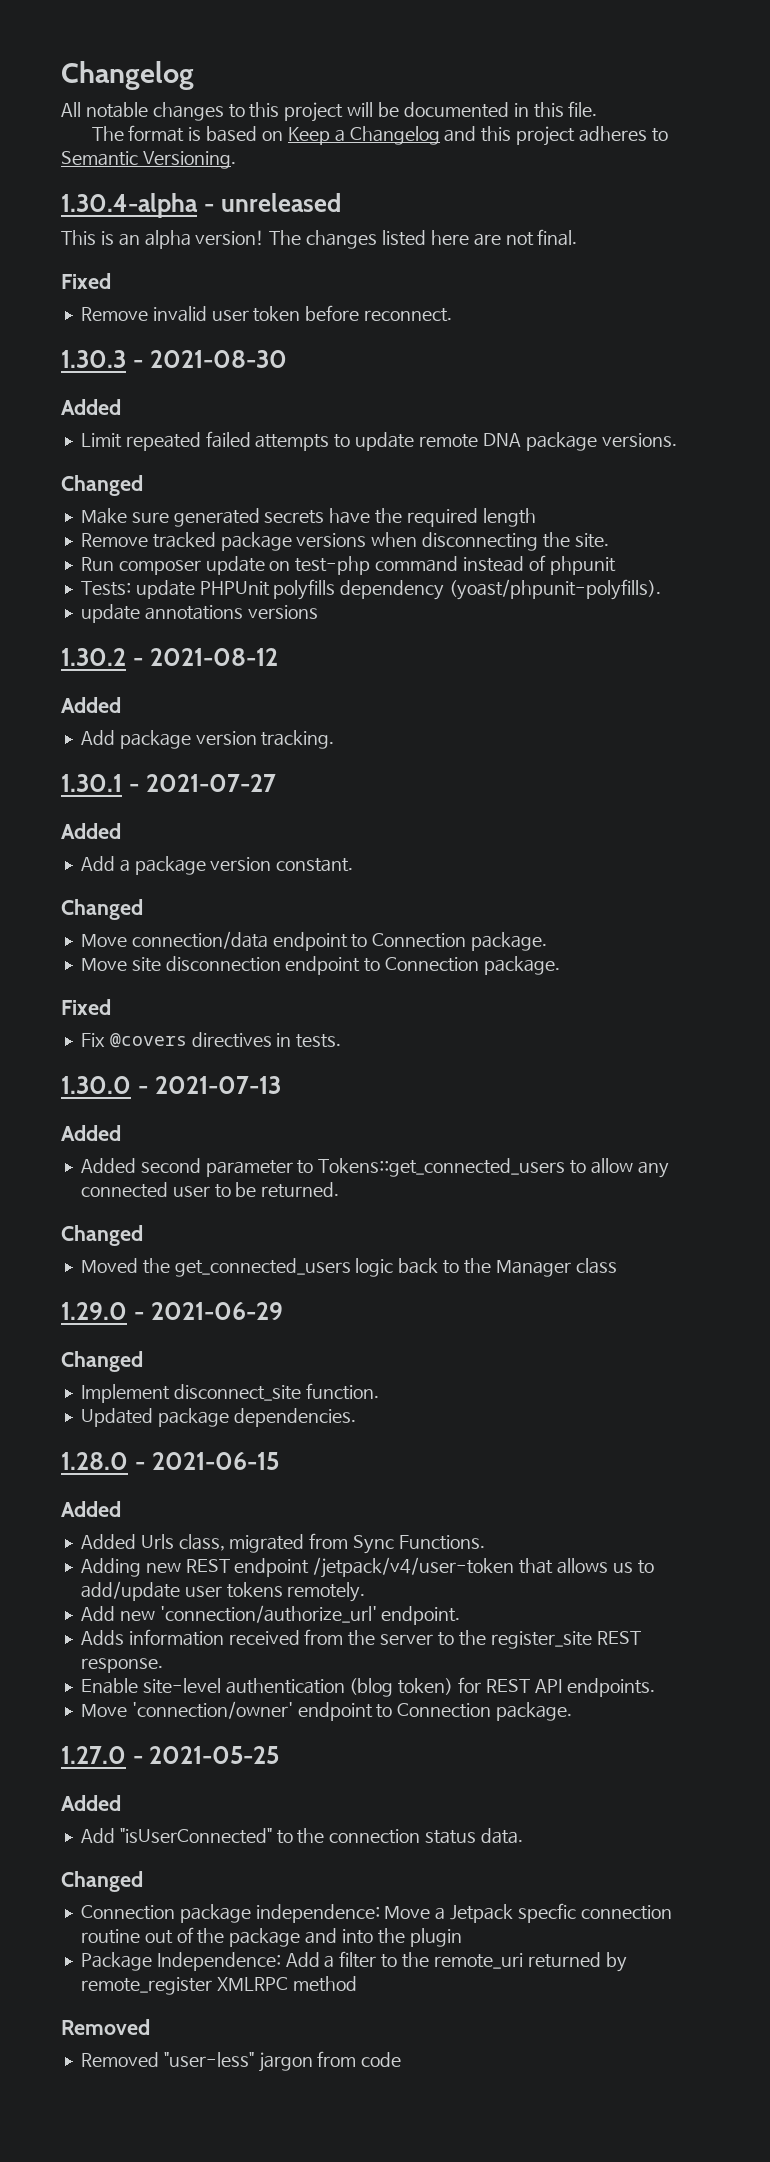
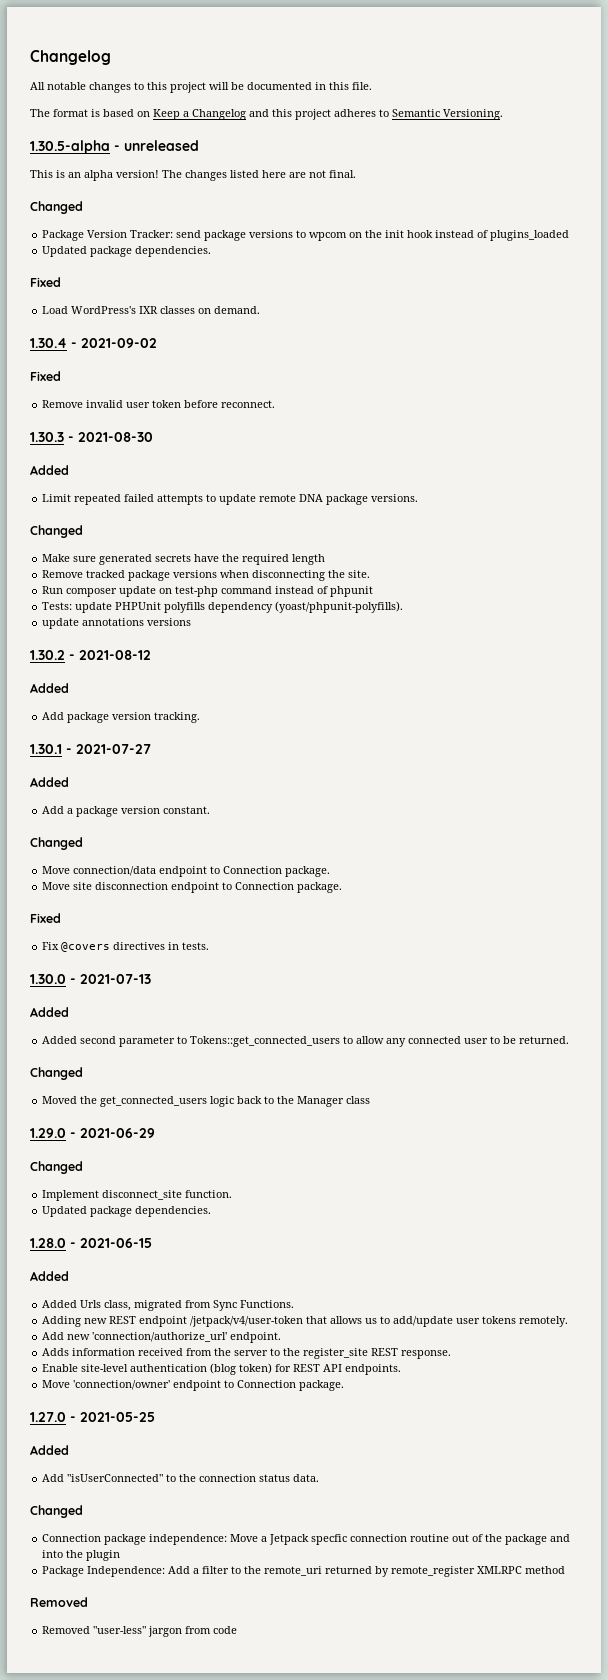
[61,193,198,218] 1.30.4-alpha -> [30,140,110,154] 1.30.5-alpha
(578, 237) none -> [30,201,83,214] [42,230,570,241] [42,246,212,257] [30,277,61,287] [42,306,261,314] [30,338,157,348] // Changed // Package Version Tracker: send package versions to wpcom on the init hook instead of plugins_loaded // Updated package dependencies. // Fixed // Load WordPress's IXR classes on demand. // 1.30.4 - 2021-09-02

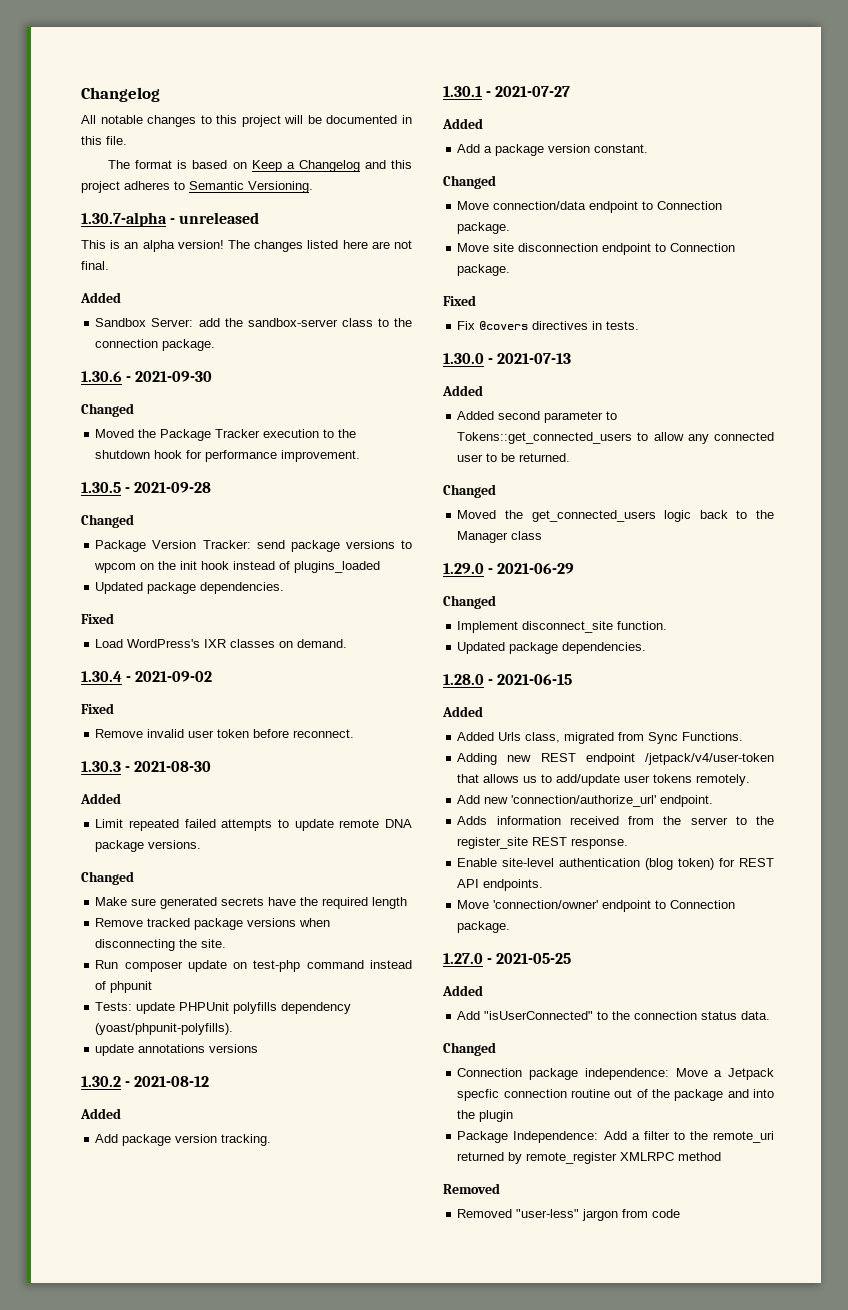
[30,140,110,154] 1.30.5-alpha -> [81,212,167,227] 1.30.7-alpha
(356, 174) none -> [80,292,121,303] [95,318,413,327] [95,339,216,351] [81,371,213,382] [81,403,134,417] [95,429,357,441] [95,450,361,462] [81,482,212,493] // Added // Sandbox Server: add the sandbox-server class to the connection package. // 1.30.6 - 2021-09-30 // Changed // Moved the Package Tracker execution to the shutdown hook for performance improvement. // 1.30.5 - 2021-09-28

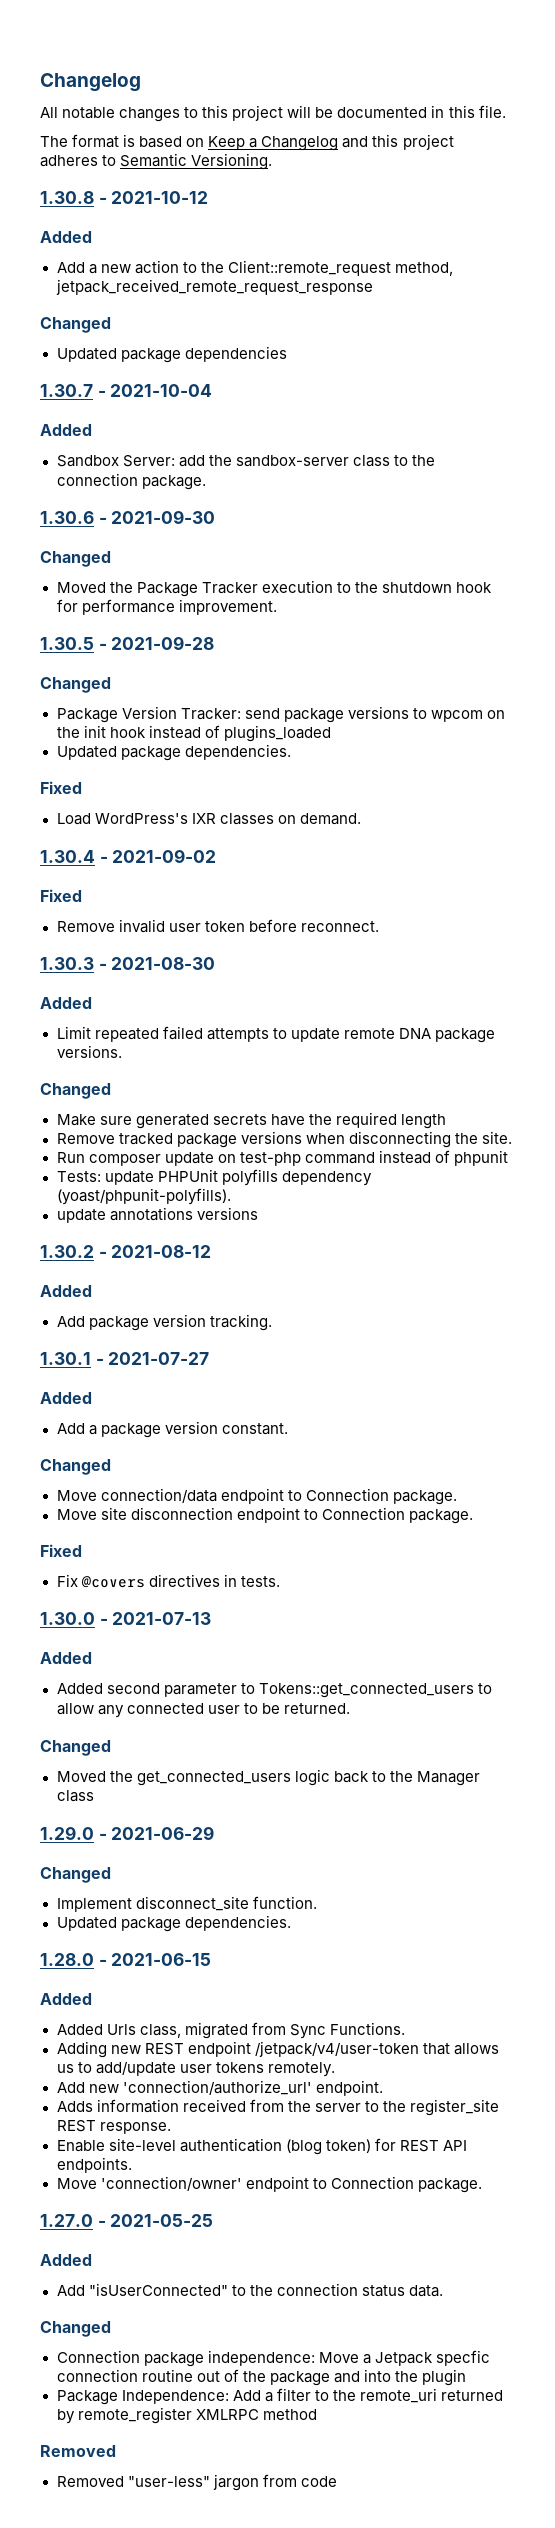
[81,212,260,227] [81,240,412,252] [81,261,109,270] 1.30.7-alpha - unreleased // This is an alpha version! The changes listed here are not final. -> [40,191,209,204] [40,231,92,243] [56,260,453,276] [55,279,373,295] [40,317,111,333] [56,346,287,363] [40,384,213,397] 1.30.8 - 2021-10-12 // Added // Add a new action to the Client::remote_request method, jetpack_received_remote_request_response // Changed // Updated package dependencies // 1.30.7 - 2021-10-04

